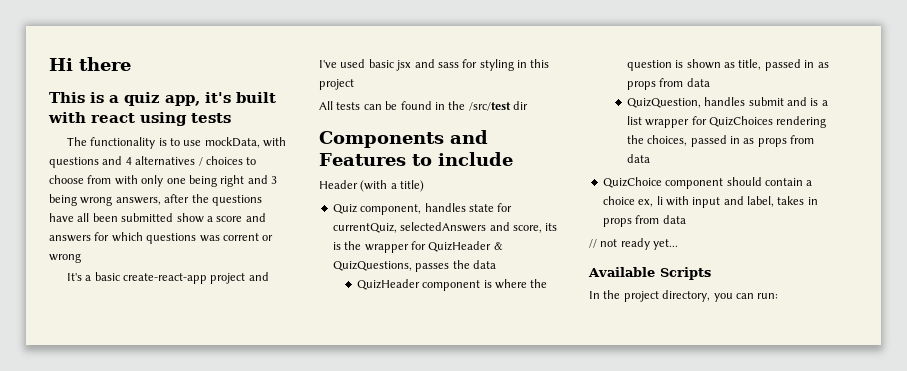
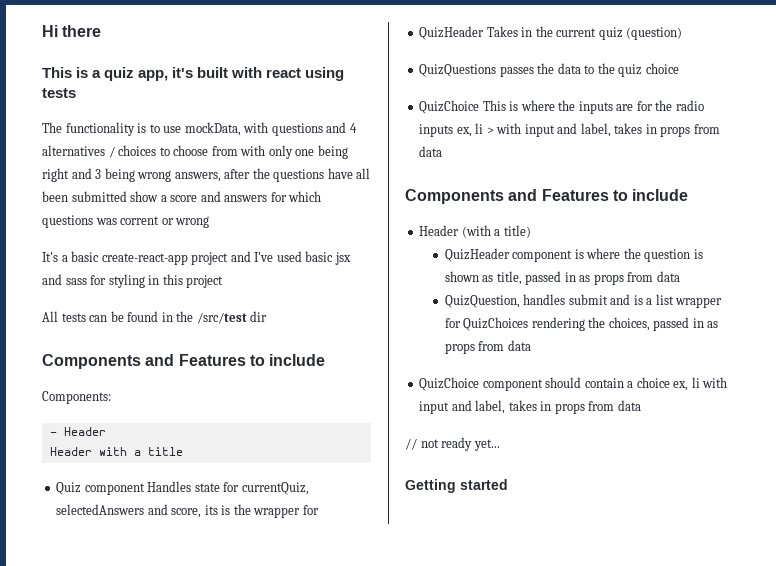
[319,180,425,192] Header (with a title) -> [42,391,111,404] [49,427,106,436] [49,447,183,456] Components: // - Header // Header with a title
[360,203,466,215] component, handles -> [84,481,192,495] component Handles
[428,241,503,252] [332,260,496,272] QuizHeader & QuizQuestions, passes the data -> [419,26,683,40] [419,63,679,77] [419,100,704,114] [419,123,720,137] [419,146,443,157] [405,189,689,204] [419,225,531,238] // QuizHeader Takes in the current quiz (question) // QuizQuestions passes the data to the quiz choice // QuizChoice This is where the inputs are for the radio inputs ex, li > with input and label, takes in props from data // Components and Features to include // Header (with a title)
[588,267,711,280] [589,290,779,302] Available Scripts // In the project directory, you can run: -> [405,479,508,493] Getting started

